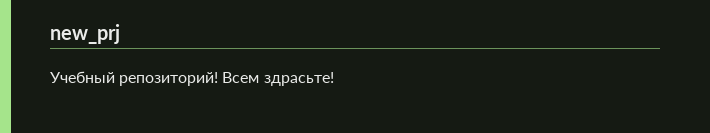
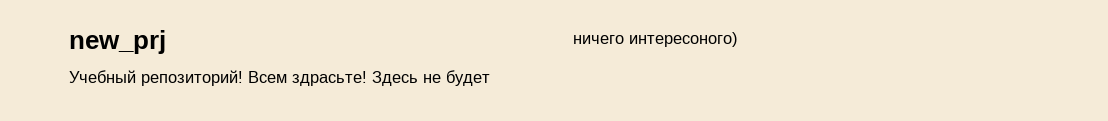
(334, 79) none -> [372,70,490,86] [573,32,738,47] Здесь не будет ничего интересоного)

